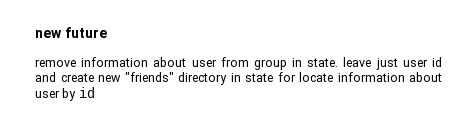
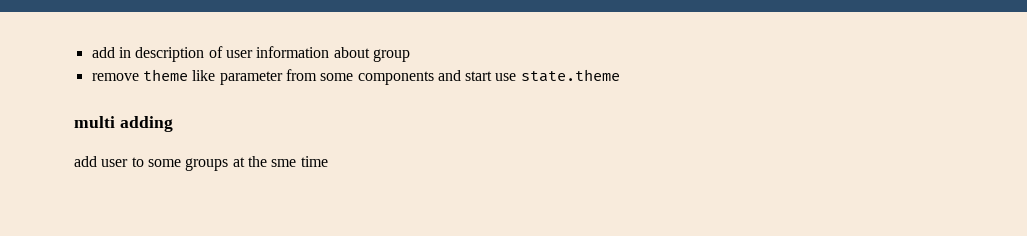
[35,27,107,38] [35,57,443,70] [35,72,442,85] [35,87,95,101] new future // remove information about user from group in state. leave just user id and create new "friends" directory in state for locate information about user by id -> [91,46,410,62] [91,69,620,85] [74,116,173,132] [74,156,328,171] add in description of user information about group // remove theme like parameter from some components and start use state.theme // multi adding // add user to some groups at the sme time

